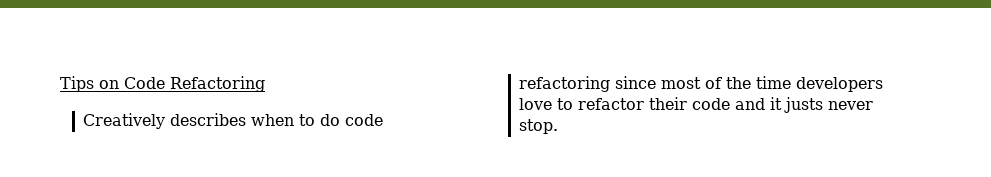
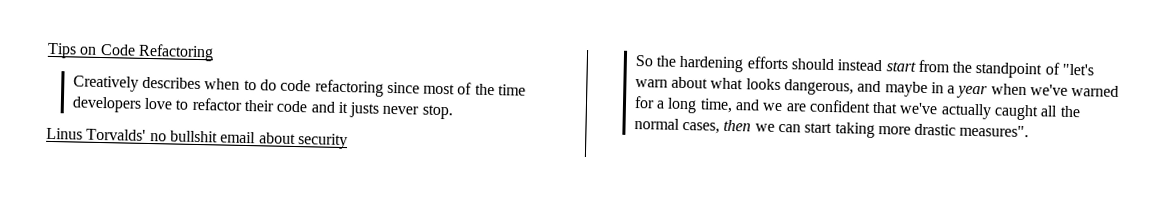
(559, 126) none -> [46,127,348,150] [634,54,1095,79] [634,76,1120,99] [633,95,1081,121] [633,117,1030,138] // Linus Torvalds' no bullshit email about security // So the hardening efforts should instead start from the standpoint of "let's warn about what looks dangerous, and maybe in a year when we've warned for a long time, and we are confident that we've actually caught all the normal cases, then we can start taking more drastic measures".

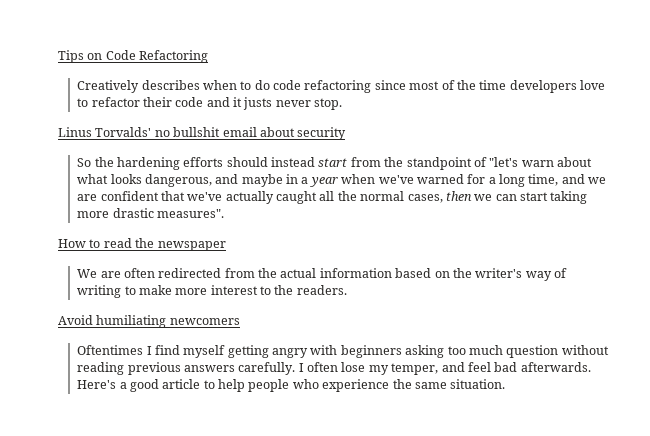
(1030, 131) none -> [58,238,226,251] [77,268,568,281] [77,285,347,298] [58,315,240,328] [77,345,609,358] [77,362,591,375] [77,379,506,392] // How to read the newspaper // We are often redirected from the actual information based on the writer's way of writing to make more interest to the readers. // Avoid humiliating newcomers // Oftentimes I find myself getting angry with beginners asking too much question without reading previous answers carefully. I often lose my temper, and feel bad afterwards. Here's a good article to help people who experience the same situation.

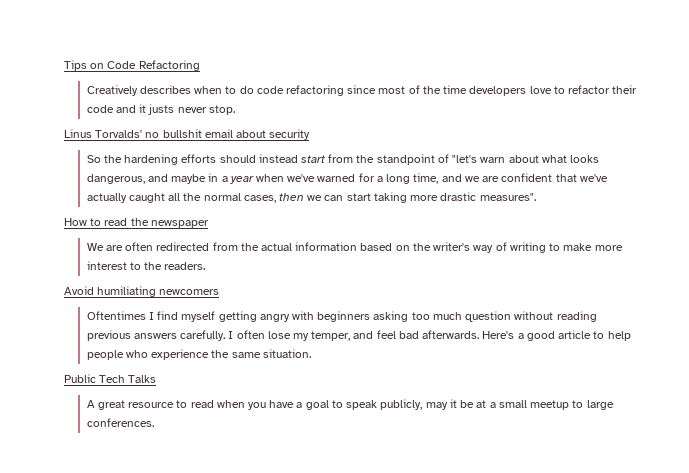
(506, 384) none -> [64,374,157,383] [86,399,614,410] [86,418,154,427] // Public Tech Talks // A great resource to read when you have a goal to speak publicly, may it be at a small meetup to large conferences.

